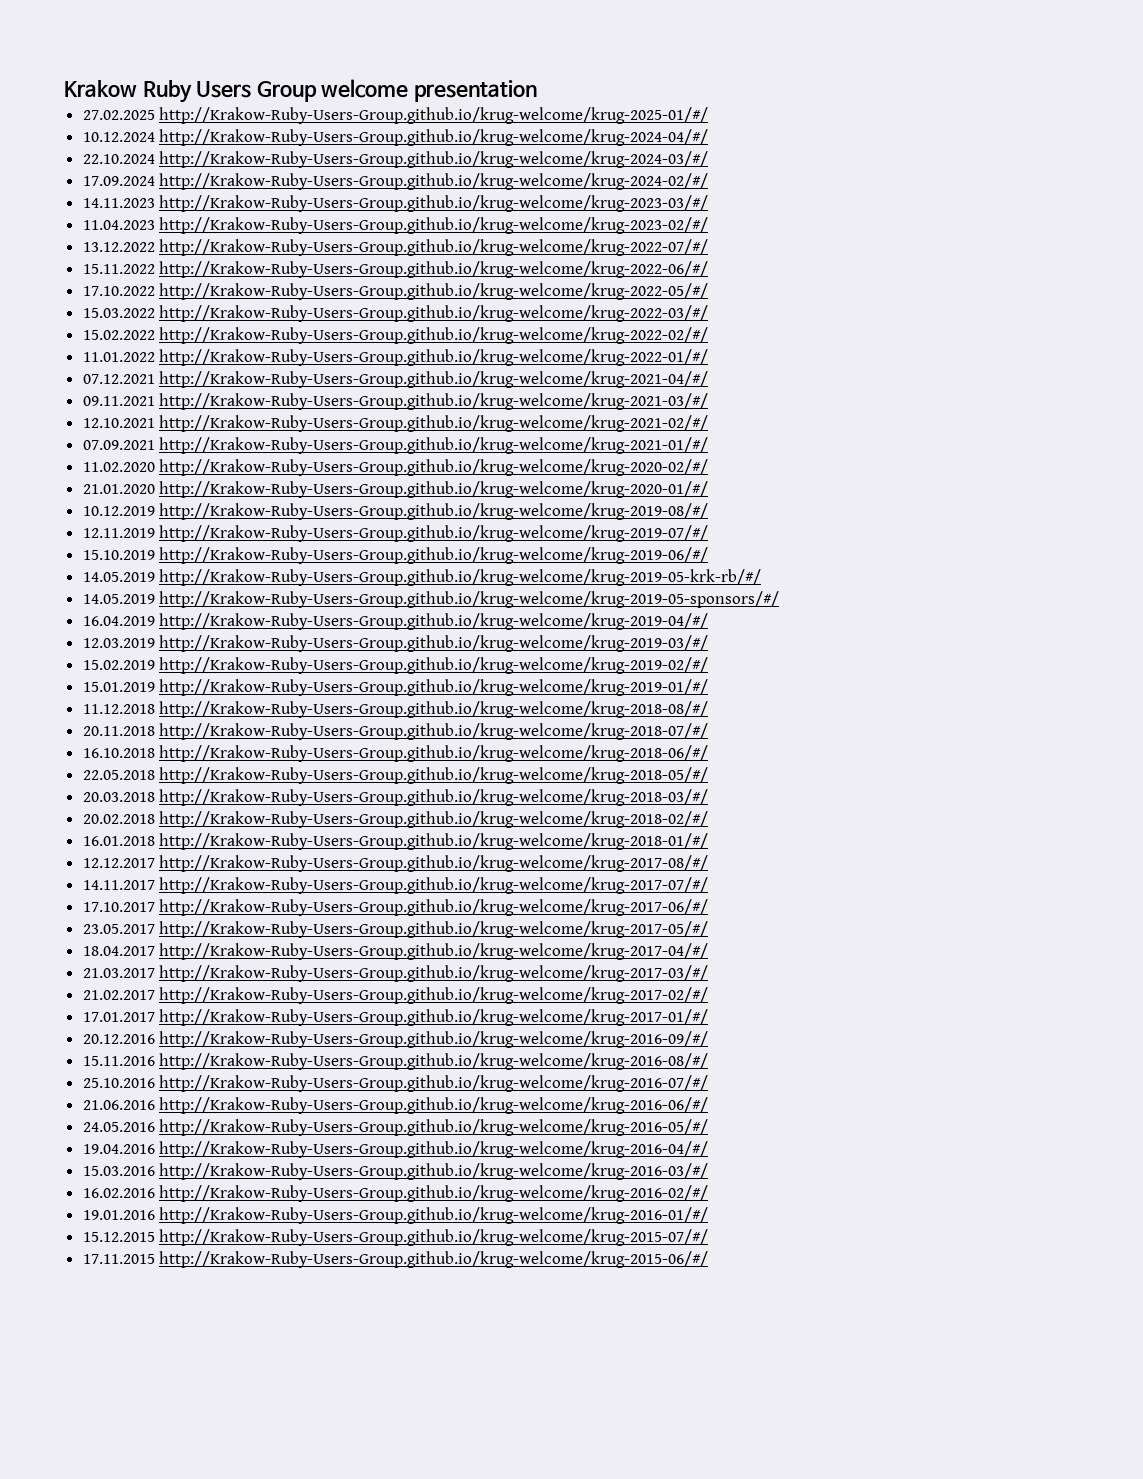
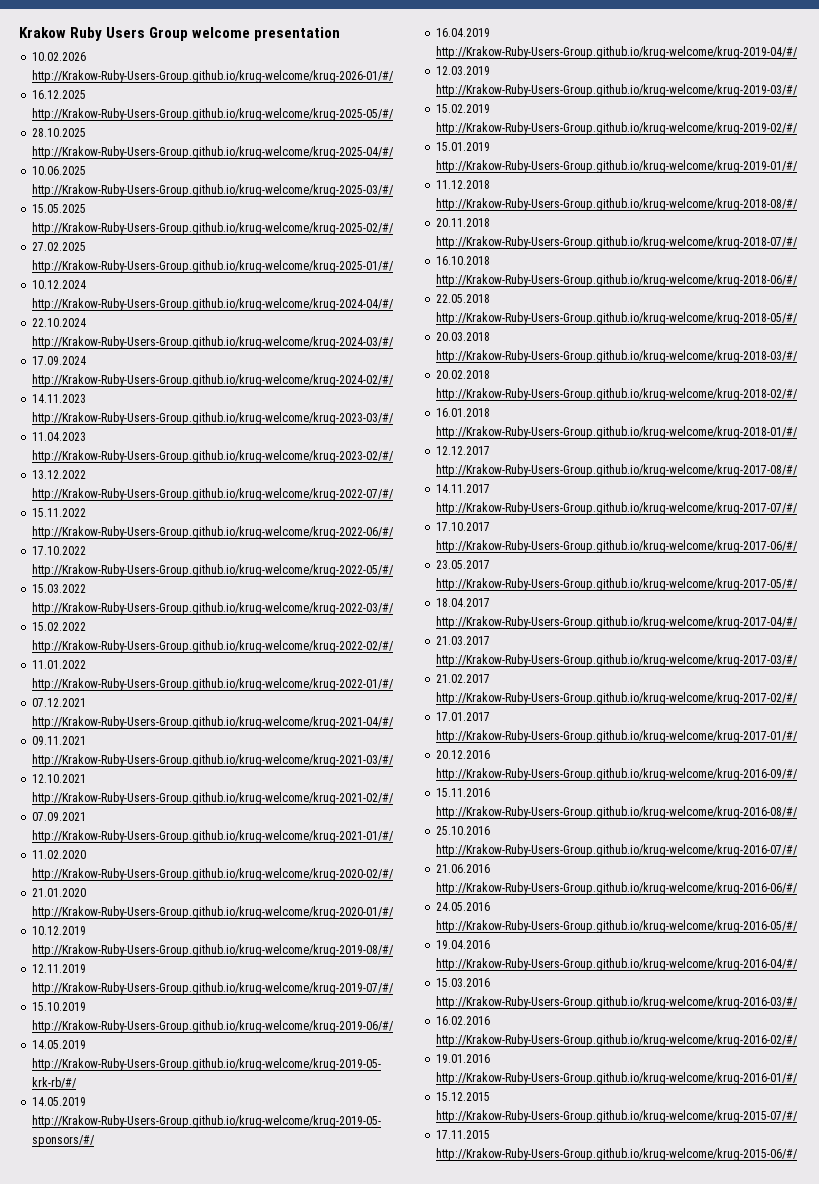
(537, 91) none -> [32,52,87,61] [32,70,395,83] [32,90,87,99] [32,108,395,121] [32,128,87,137] [32,146,395,159] [32,166,87,175] [32,184,395,197] [32,204,87,213] [32,222,395,235] // 10.02.2026 http://Krakow-Ruby-Users-Group.github.io/krug-welcome/krug-2026-01/#/ // 16.12.2025 http://Krakow-Ruby-Users-Group.github.io/krug-welcome/krug-2025-05/#/ // 28.10.2025 http://Krakow-Ruby-Users-Group.github.io/krug-welcome/krug-2025-04/#/ // 10.06.2025 http://Krakow-Ruby-Users-Group.github.io/krug-welcome/krug-2025-03/#/ // 15.05.2025 http://Krakow-Ruby-Users-Group.github.io/krug-welcome/krug-2025-02/#/

